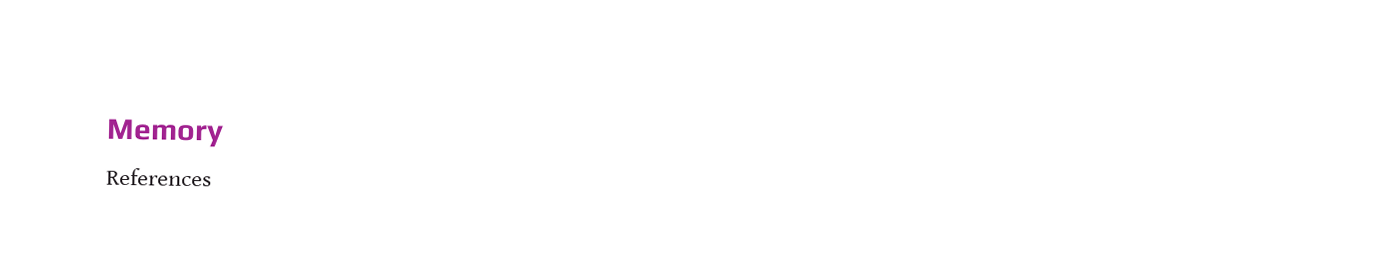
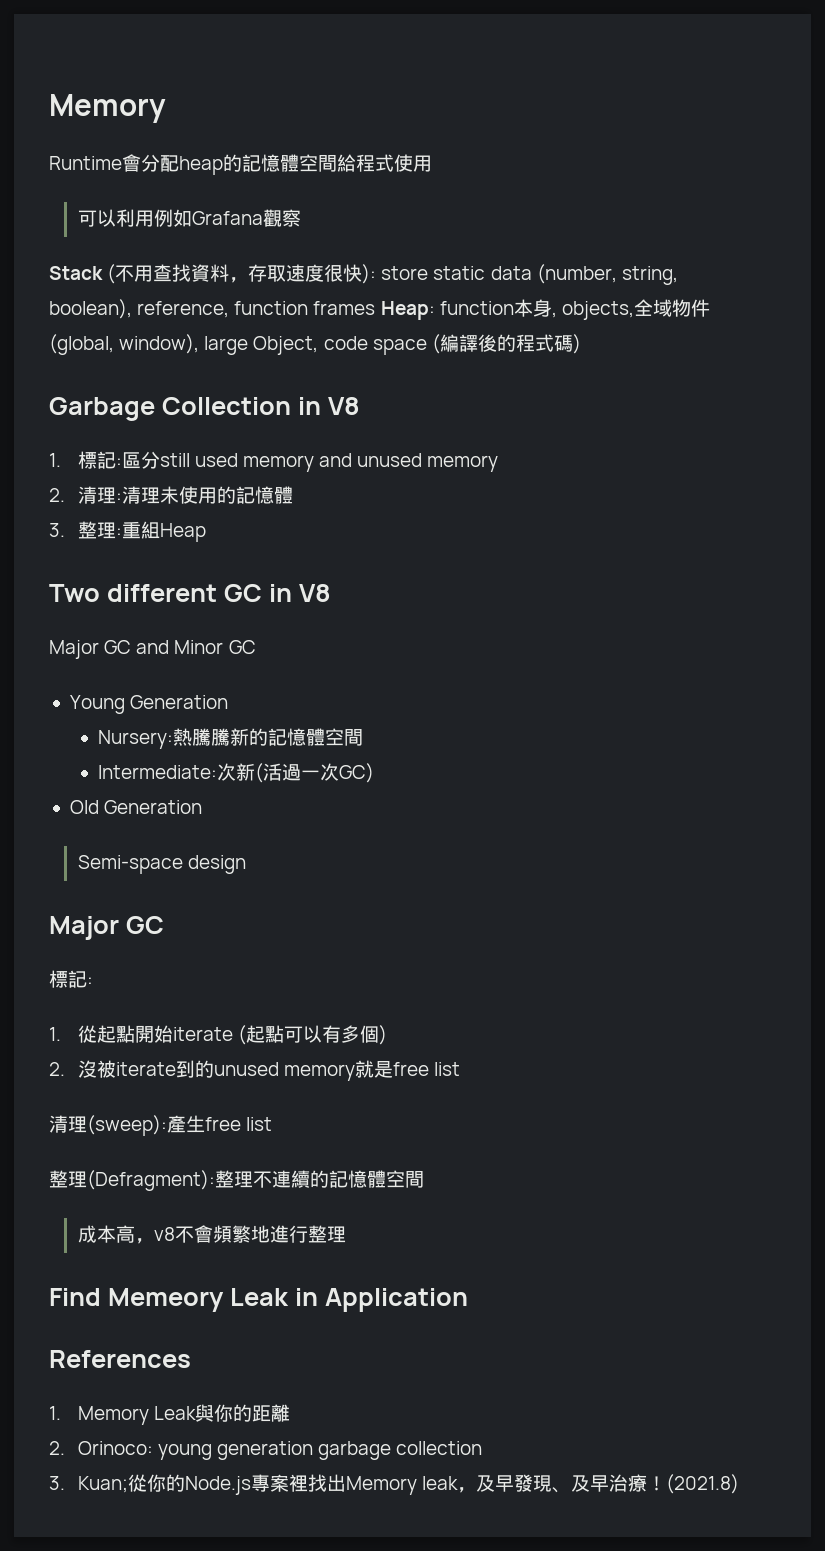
[106,167,212,187] References -> [49,154,432,175] [77,209,301,227] [49,264,678,285] [49,299,710,320] [49,334,581,355] [49,397,360,421] [49,451,499,472] [49,486,293,504] [49,521,206,542] [49,584,331,602] [49,640,256,659] [69,695,229,714] [98,728,364,749] [98,763,375,783] [69,800,203,814] [77,855,246,874] [49,916,164,940] [49,970,93,988] [49,1025,387,1045] [49,1060,460,1081] [49,1115,273,1136] [49,1170,424,1191] [77,1225,346,1244] [49,1288,468,1312] [49,1350,191,1368] [49,1404,290,1425] [49,1441,483,1460] [49,1474,739,1495] Runtime會分配heap的記憶體空間給程式使用 // 可以利用例如Grafana觀察 // Stack (不用查找資料，存取速度很快): store static data (number, string, boolean), reference, function frames Heap: function本身, objects,全域物件(global, window), large Object, code space (編譯後的程式碼) // Garbage Collection in V8 // 1.標記:區分still used memory and unused memory // 2.清理:清理未使用的記憶體 // 3.整理:重組Heap // Two different GC in V8 // Major GC and Minor GC // Young Generation // Nursery:熱騰騰新的記憶體空間 // Intermediate:次新(活過一次GC) // Old Generation // Semi-space design // Major GC // 標記: // 1.從起點開始iterate (起點可以有多個) // 2.沒被iterate到的unused memory就是free list // 清理(sweep):產生free list // 整理(Defragment):整理不連續的記憶體空間 // 成本高，v8不會頻繁地進行整理 // Find Memeory Leak in Application // References // 1. Memory Leak與你的距離 // 2. Orinoco: young generation garbage collection // 3. Kuan;從你的Node.js專案裡找出Memory leak，及早發現、及早治療！(2021.8)

